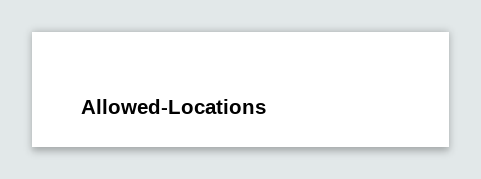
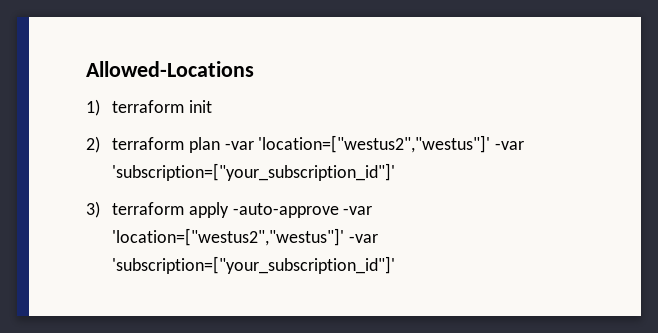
(266, 106) none -> [86,99,212,116] [86,135,525,153] [112,163,396,181] [86,201,373,218] [112,228,378,246] [112,256,396,274] // 1) terraform init // 2) terraform plan -var 'location=["westus2","westus"]' -var 'subscription=["your_subscription_id"]' // 3) terraform apply -auto-approve -var 'location=["westus2","westus"]' -var 'subscription=["your_subscription_id"]'

